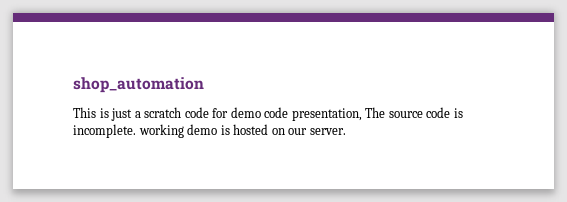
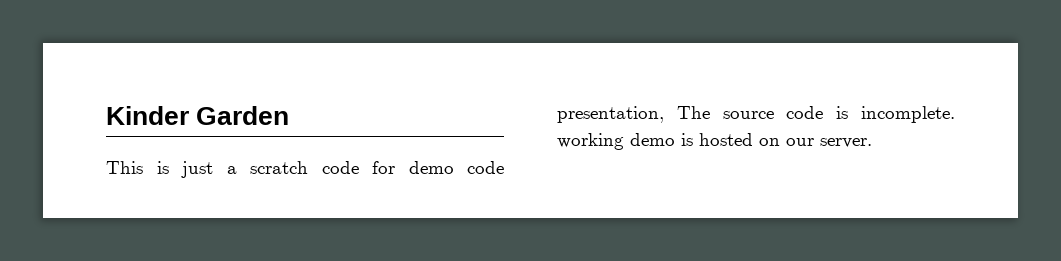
[73,77,204,93] shop_automation -> [106,106,290,125] Kinder Garden

